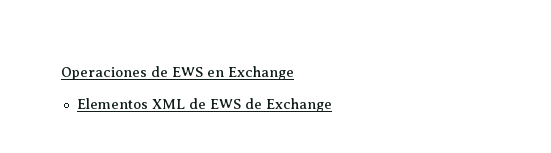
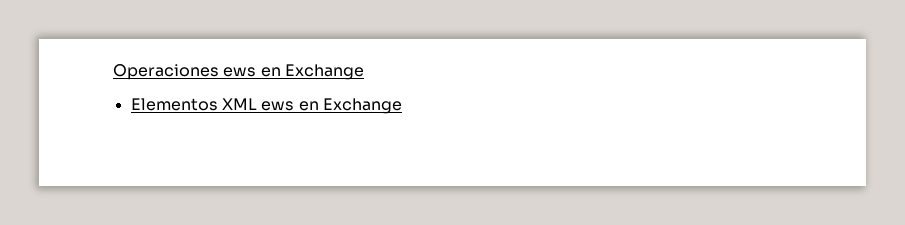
[151,66,203,77] de EWS -> [223,67,257,77] ews
[188,98,262,109] de EWS de -> [261,101,319,111] ews en

